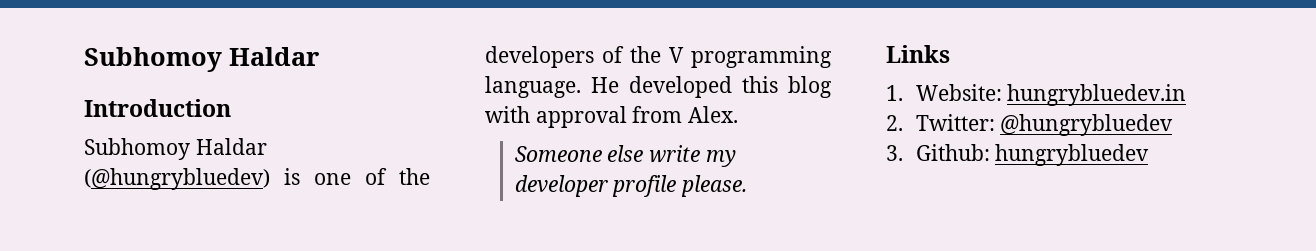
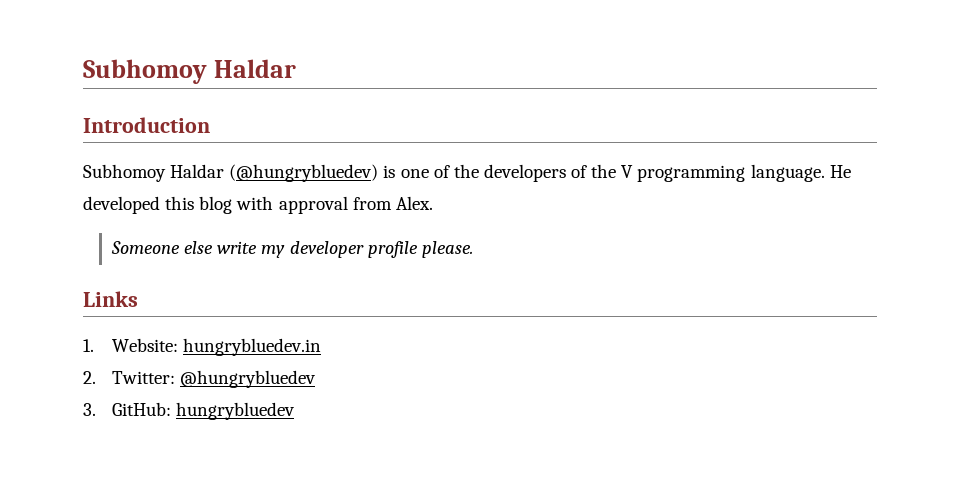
[915,144,990,161] Github: -> [112,402,172,416] GitHub:

